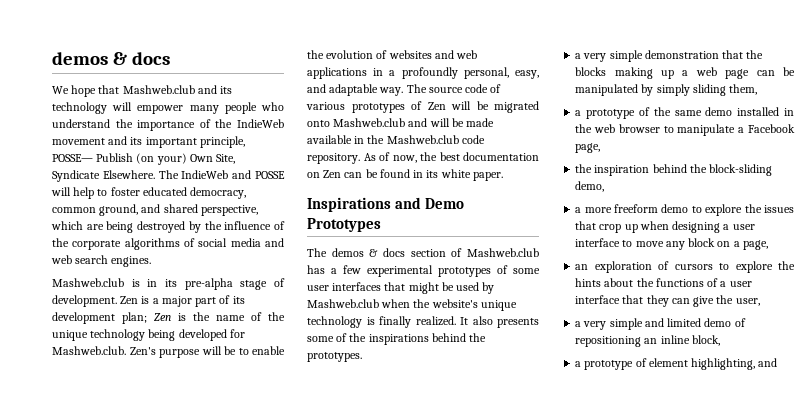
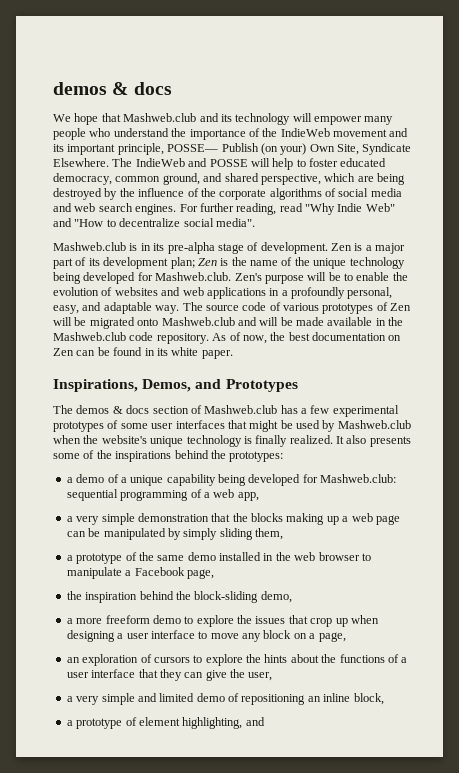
(152, 261) none -> [179,203,395,215] [53,218,255,227] For further reading, read "Why Indie Web" and "How to decentralize social media".
[307,197,465,212] Inspirations and Demo -> [53,379,222,392] Inspirations, Demos, and
[307,352,362,362] prototypes. -> [229,451,284,462] [66,474,397,486] [66,489,259,501] prototypes: // a demo of a unique capability being developed for Mashweb.club: sequential programming of a web app,

